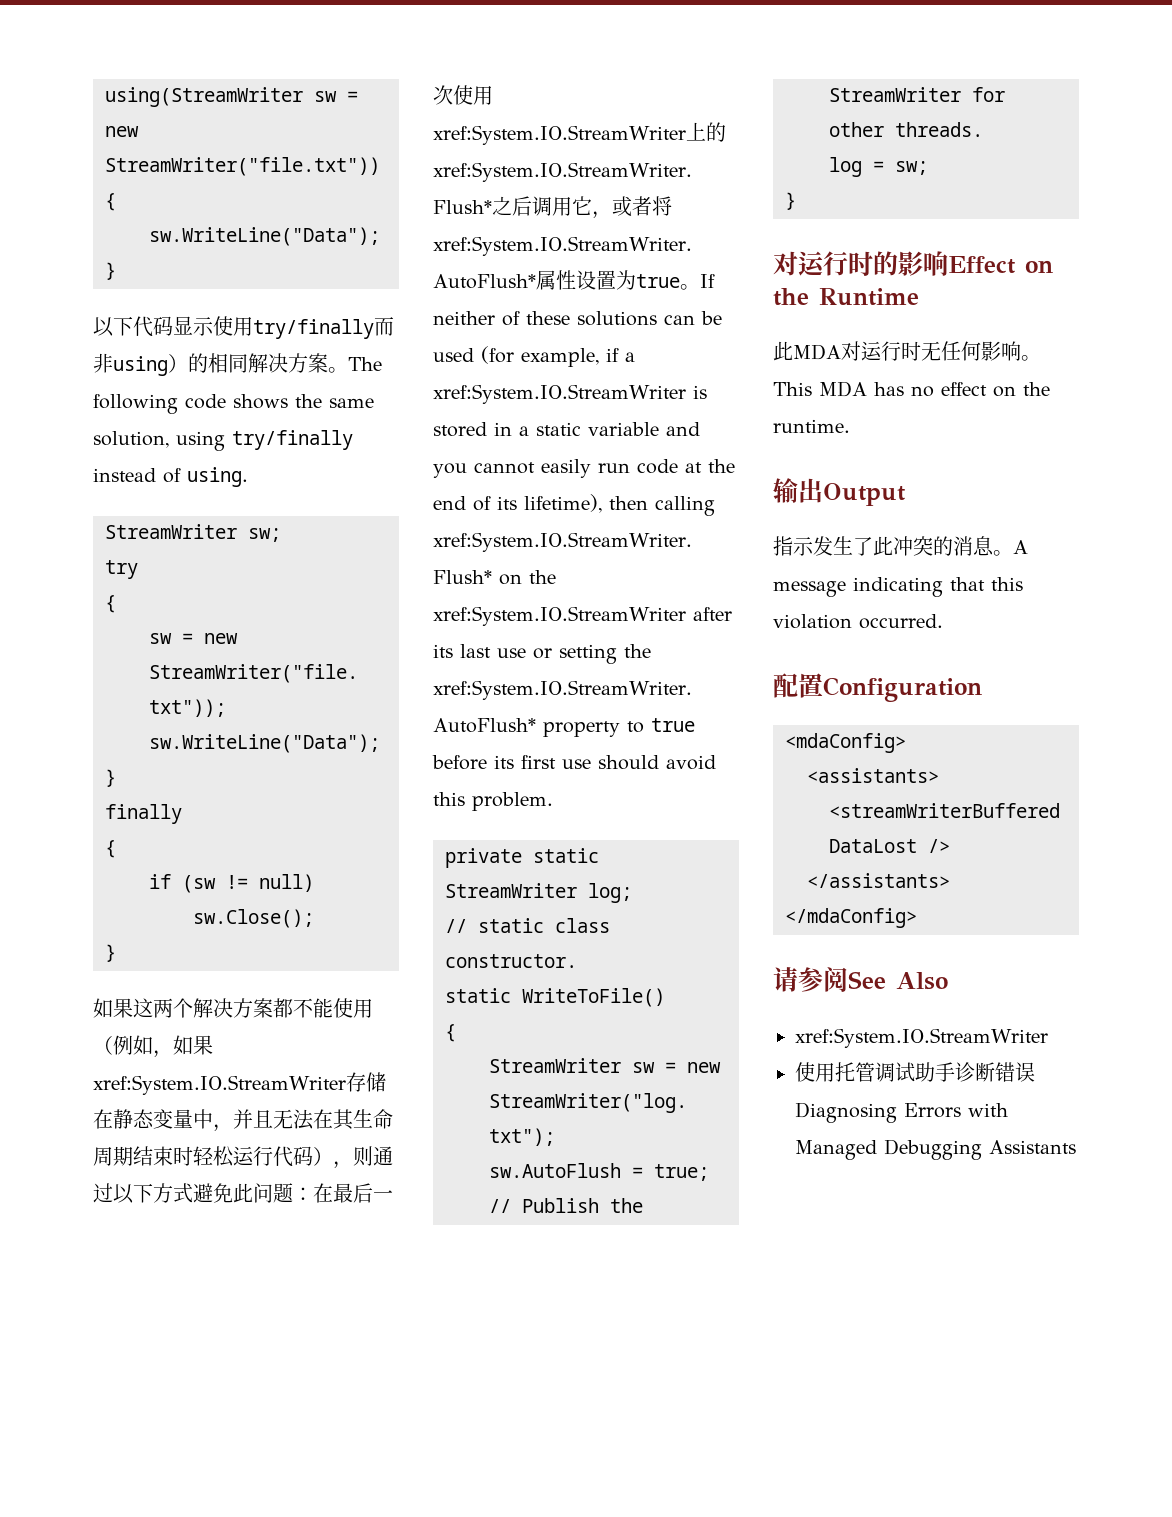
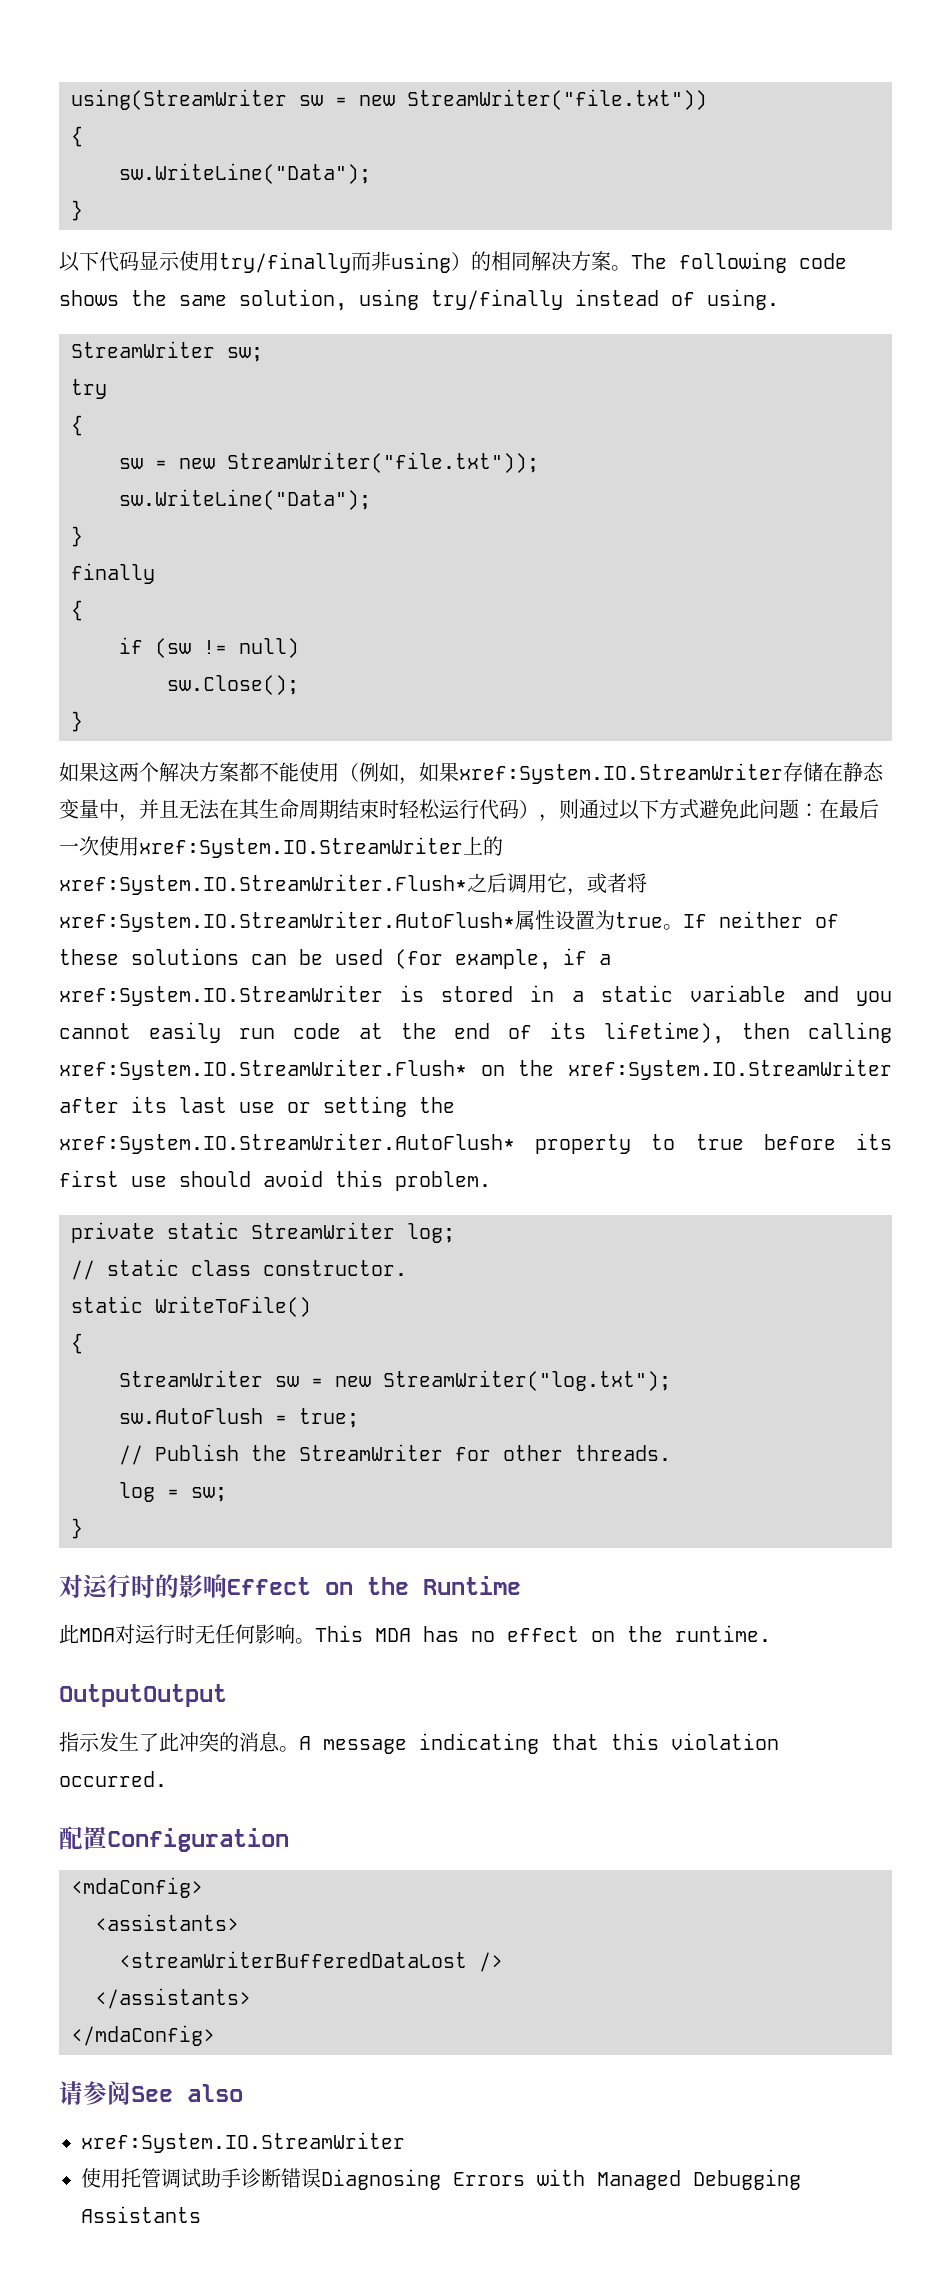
[773,478,906,506] 输出Output -> [59,1684,227,1707] OutputOutput
[896,972,948,990] Also -> [187,2084,243,2102] also

